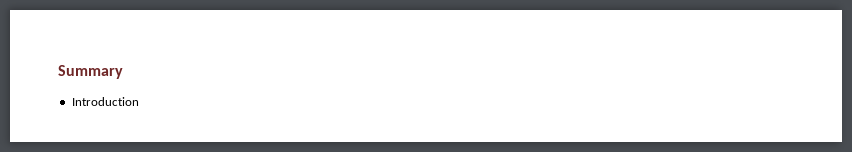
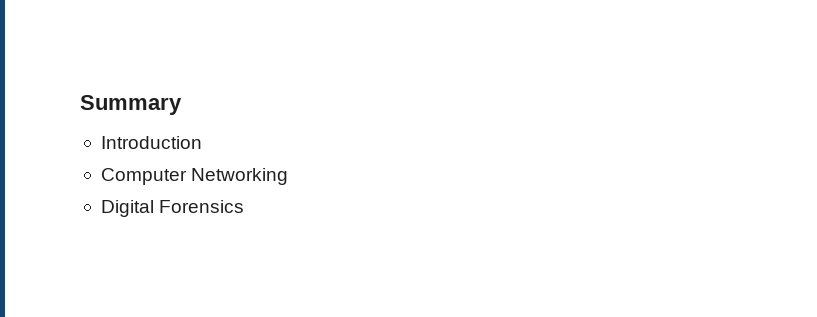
(139, 101) none -> [100,168,289,185] [100,200,245,217] // Computer Networking // Digital Forensics

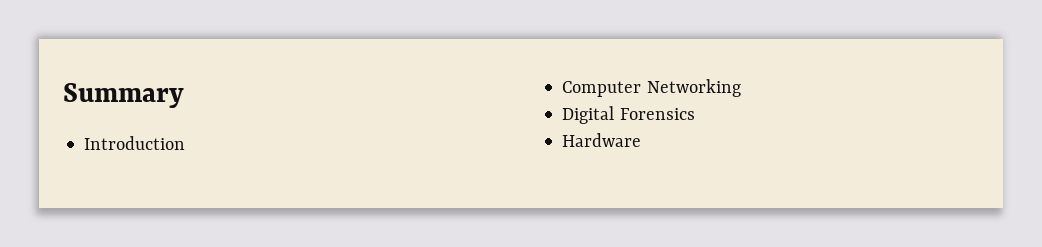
(245, 206) none -> [562,133,642,147] // Hardware

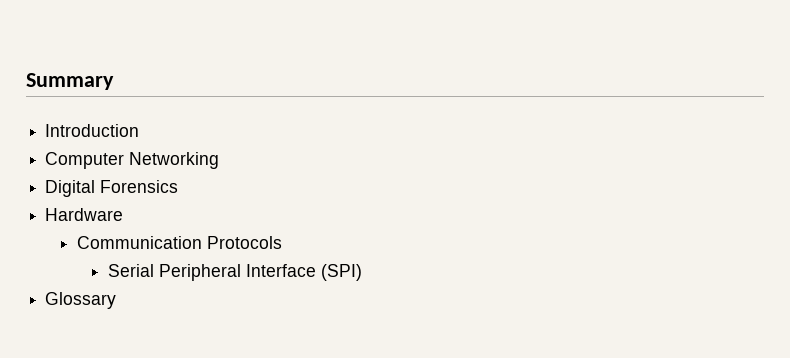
(642, 140) none -> [76,236,282,249] [108,264,363,281] [45,292,117,309] // Communication Protocols // Serial Peripheral Interface (SPI) // Glossary

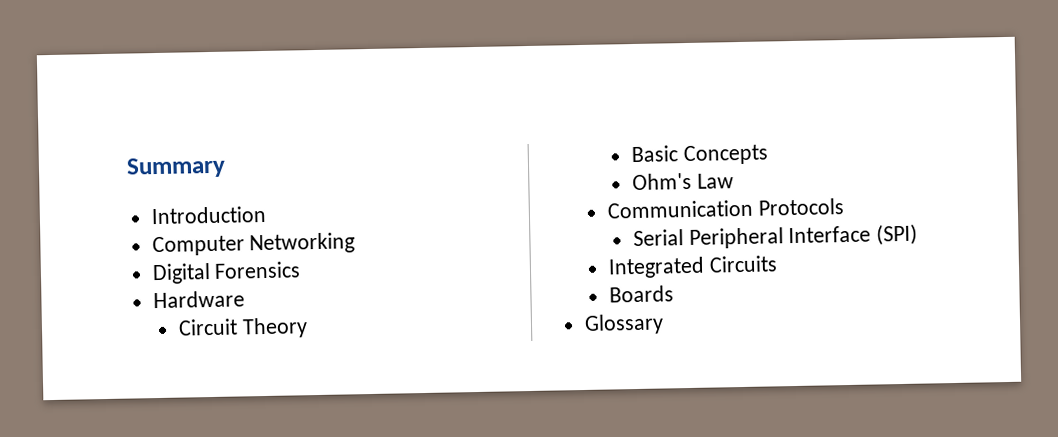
(124, 214) none -> [177,317,308,339] [630,144,769,166] [631,172,734,191] // Circuit Theory // Basic Concepts // Ohm's Law
(363, 272) none -> [607,255,778,279] [608,285,674,303] // Integrated Circuits // Boards

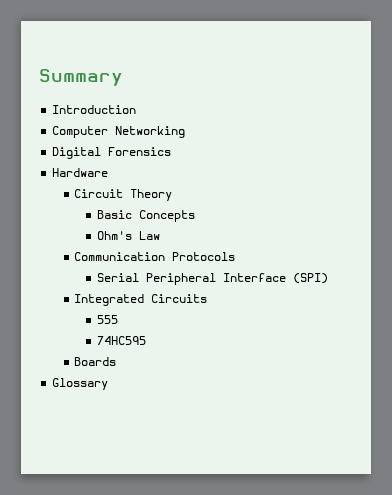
(778, 264) none -> [96,315,118,324] [96,336,146,345] // 555 // 74HC595

